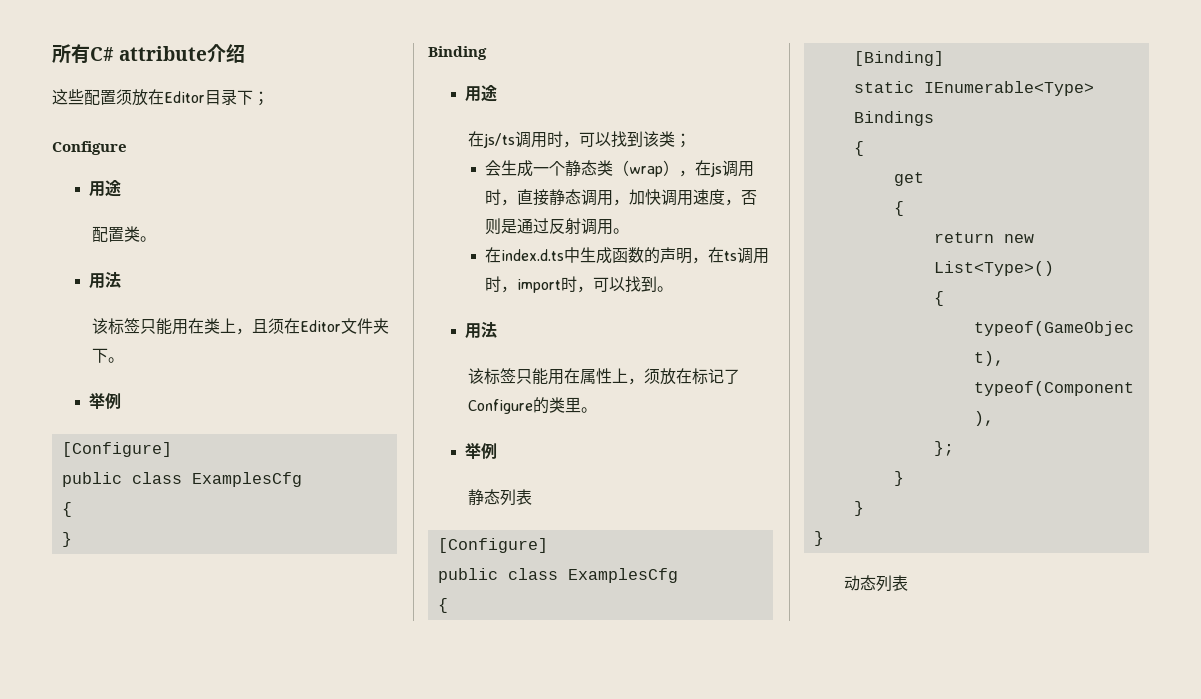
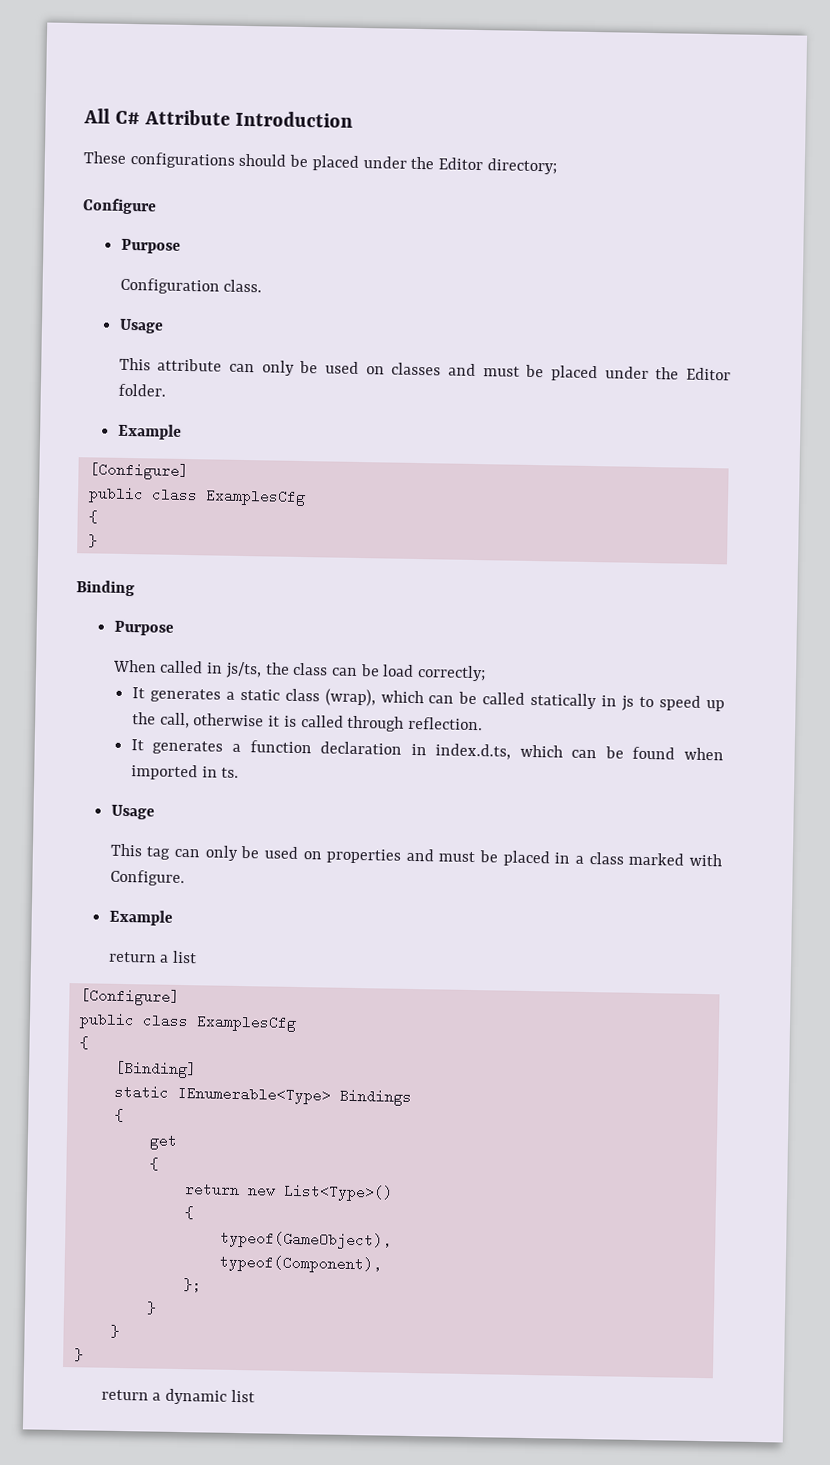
[52,44,246,63] [52,89,269,106] [52,141,127,155] [89,180,122,197] [91,226,156,242] [89,271,122,289] [91,318,389,335] [91,348,124,363] [89,392,122,409] 所有C# attribute介绍 // 这些配置须放在Editor目录下； // Configure // 用途 // 配置类。 // 用法 // 该标签只能用在类上，且须在Editor文件夹下。 // 举例 -> [83,108,353,128] [83,151,557,175] [82,198,157,215] [120,238,181,254] [119,277,263,295] [118,318,164,334] [118,357,731,382] [117,383,166,397] [117,423,182,440] All C# Attribute Introduction // These configurations should be placed under the Editor directory; // Configure // Purpose // Configuration class. // Usage // This attribute can only be used on classes and must be placed under the Editor folder. // Example
[465,85,498,102] [467,131,691,148] [485,160,755,177] [485,189,758,206] [485,218,630,235] [485,247,770,264] [485,276,674,293] [465,321,498,339] [467,368,740,385] [467,397,597,414] [465,442,498,459] [467,489,532,506] 用途 // 在js/ts调用时，可以找到该类； // 会生成一个静态类（wrap），在js调用时，直接静态调用，加快调用速度，否则是通过反射调用。 // 在index.d.ts中生成函数的声明，在ts调用时，import时，可以找到。 // 用法 // 该标签只能用在属性上，须放在标记了Configure的类里。 // 举例 // 静态列表 -> [113,620,174,636] [112,659,487,682] [131,687,725,712] [131,712,483,732] [130,739,724,761] [130,764,240,781] [110,804,155,820] [109,843,722,867] [109,869,185,887] [108,909,173,926] [107,950,198,964] Purpose // When called in js/ts, the class can be load correctly; // It generates a static class (wrap), which can be called statically in js to speed up the call, otherwise it is called through reflection. // It generates a function declaration in index.d.ts, which can be found when imported in ts. // Usage // This tag can only be used on properties and must be placed in a class marked with Configure. // Example // return a list
[843,575,908,592] 动态列表 -> [100,1388,255,1405] return a dynamic list

